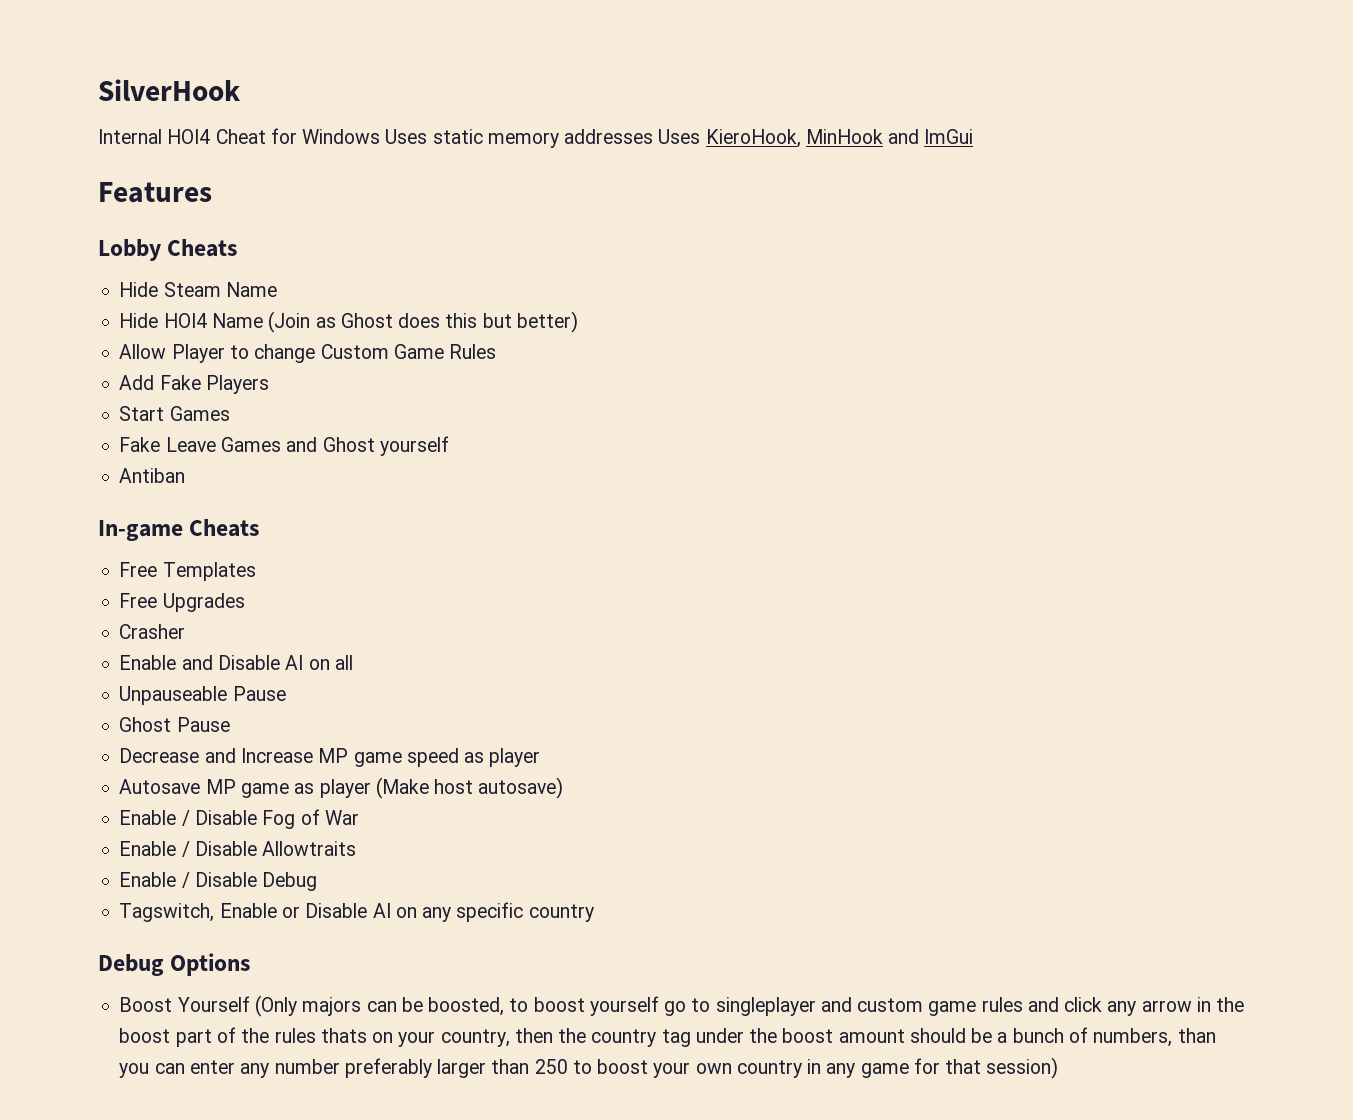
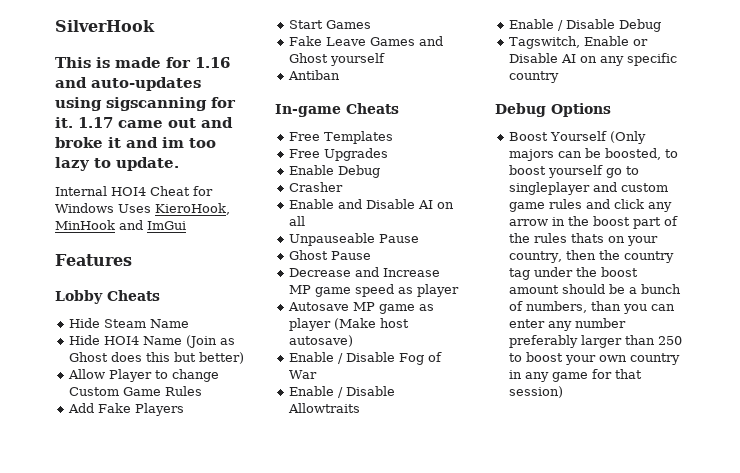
(240, 90) none -> [55,57,230,68] [55,77,201,91] [55,97,236,111] [55,117,233,128] [55,137,216,148] [55,157,179,171] // This is made for 1.16 and auto-updates using sigscanning for it. 1.17 came out and broke it and im too lazy to update.
[432,129,701,148] static memory addresses Uses -> (151, 208) none
(245, 602) none -> [288,165,380,178] // Enable Debug

